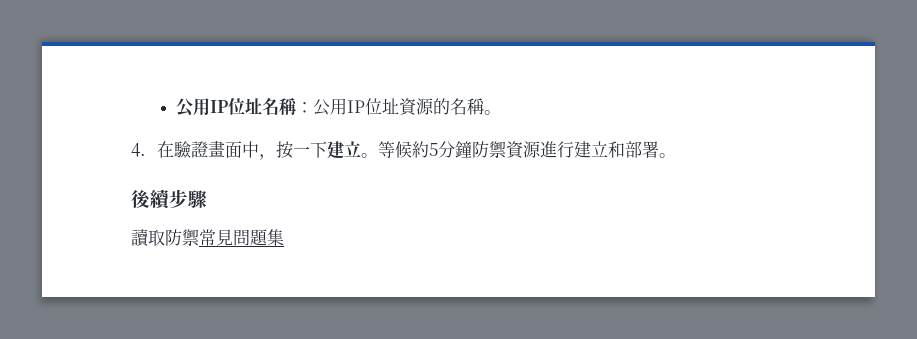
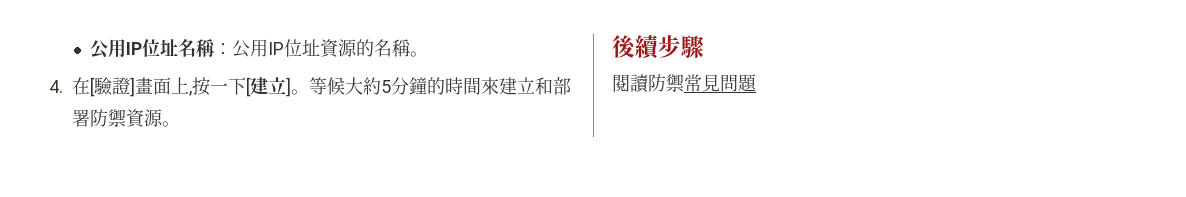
[173,140,575,160] 驗證畫面中，按一下建立。等候約5分鐘防禦資源進行 -> [90,77,499,97] [驗證]畫面上,按一下[建立]。等候大約5分鐘的時間來
(660, 149) none -> [90,109,163,128] 防禦資源
[131,229,165,247] 讀取 -> [612,74,649,93] 閱讀
[267,229,284,246] 集 -> (757, 83) none

